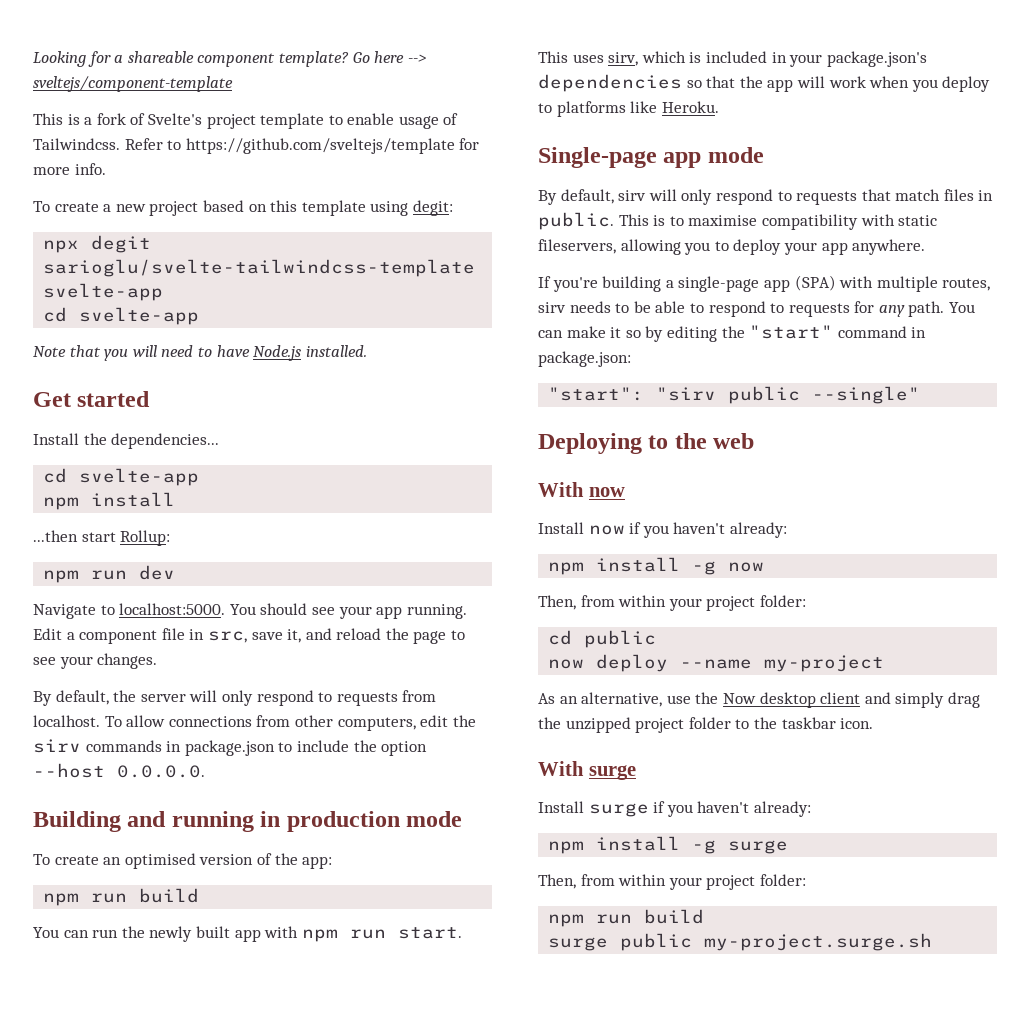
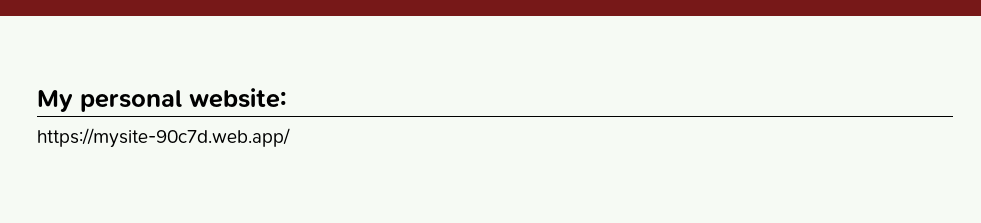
[33,51,426,67] [33,76,233,92] [33,113,459,129] [33,138,480,154] [33,163,106,175] [33,200,453,216] [43,235,152,253] [43,259,476,277] [43,283,164,301] [43,307,200,325] [33,345,367,361] [33,391,151,407] [33,433,220,449] [43,468,200,486] [43,492,176,510] [33,530,171,546] [43,565,176,583] [33,603,467,619] [33,628,466,644] [33,653,158,669] [33,690,437,706] [33,715,476,731] [33,739,428,756] [33,763,205,778] [33,811,463,832] [33,853,333,869] [43,888,200,906] [33,926,462,942] [538,51,927,67] [538,74,991,92] [538,101,719,117] [538,147,764,168] [538,189,994,205] [538,212,938,230] [538,239,926,255] [538,275,991,292] [538,301,976,317] [538,325,927,342] [538,351,631,367] [548,386,921,404] [538,433,755,454] [538,482,625,497] [538,522,787,538] [548,557,765,575] [538,595,806,611] [548,630,657,648] [548,654,885,672] [538,692,980,708] [538,717,874,733] [538,761,636,780] [538,801,811,817] [548,836,789,854] [538,874,806,890] [548,909,705,927] [548,933,933,951] Looking for a shareable component template? Go here --> sveltejs/component-template // This is a fork of Svelte's project template to enable usage of Tailwindcss. Refer to https://github.com/sveltejs/template for more info. // To create a new project based on this template using degit: // npx degit sarioglu/svelte-tailwindcss-template svelte-app // cd svelte-app // Note that you will need to have Node.js installed. // Get started // Install the dependencies... // cd svelte-app // npm install // ...then start Rollup: // npm run dev // Navigate to localhost:5000. You should see your app running. Edit a component file in src, save it, and reload the page to see your changes. // By default, the server will only respond to requests from localhost. To allow connections from other computers, edit the sirv commands in package.json to include the option --host 0.0.0.0. // Building and running in production mode // To create an optimised version of the app: // npm run build // You can run the newly built app with npm run start. This uses sirv, which is included in your package.json's dependencies so that the app will work when you deploy to platforms like Heroku. // Single-page app mode // By default, sirv will only respond to requests that match files in public. This is to maximise compatibility with static fileservers, allowing you to deploy your app anywhere. // If you're building a single-page app (SPA) with multiple routes, sirv needs to be able to respond to requests for any path. You can make it so by editing the "start" command in package.json: // "start": "sirv public --single" // Deploying to the web // With now // Install now if you haven't already: // npm install -g now // Then, from within your project folder: // cd public // now deploy --name my-project // As an alternative, use the Now desktop client and simply drag the unzipped project folder to the taskbar icon. // With surge // Install surge if you haven't already: // npm install -g surge // Then, from within your project folder: // npm run build // surge public my-project.surge.sh -> [37,88,287,112] [37,128,290,148] My personal website: // https://mysite-90c7d.web.app/

